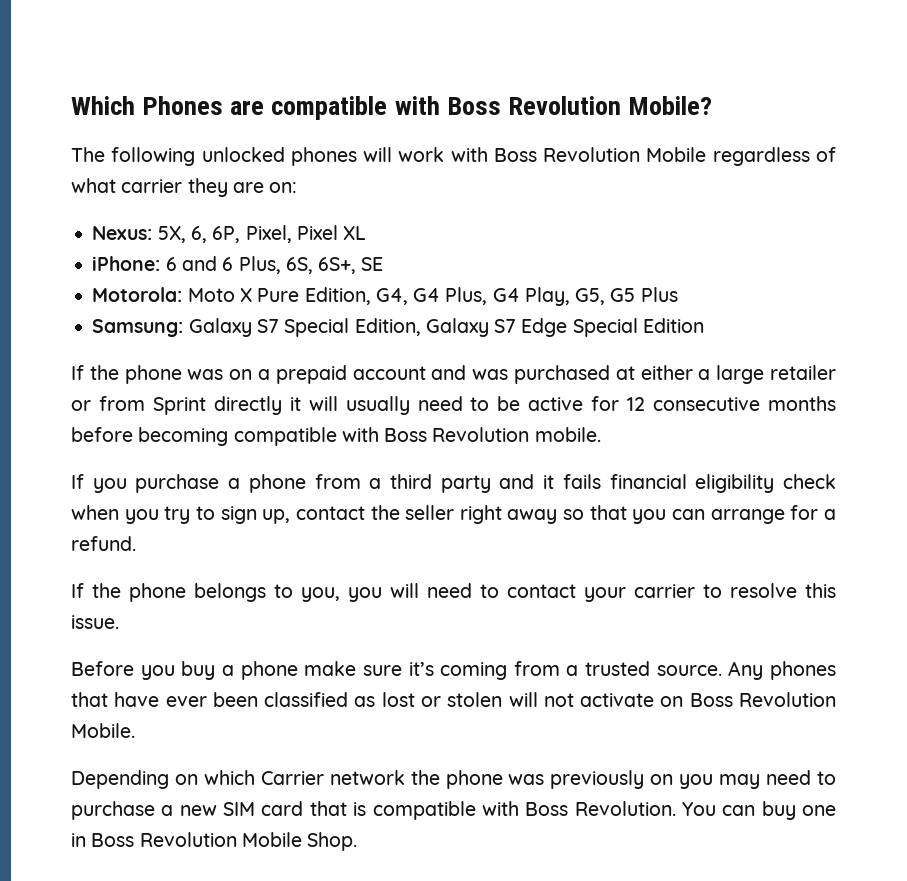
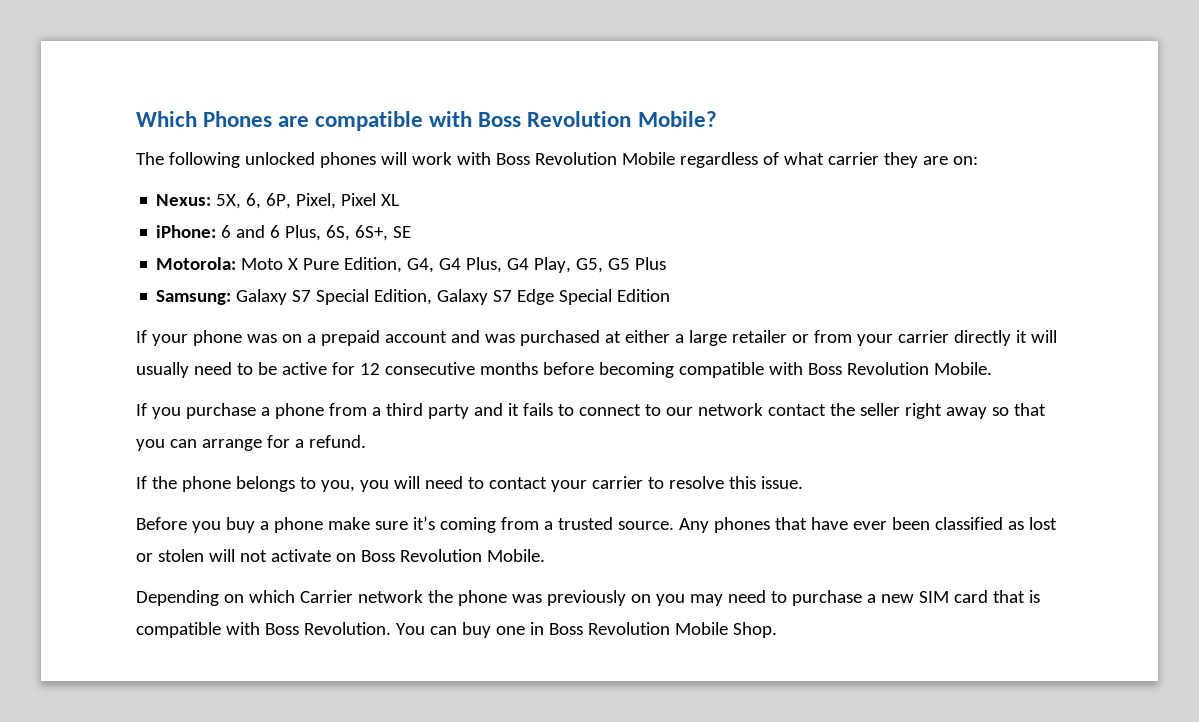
[89,365,119,380] the -> [151,334,188,346] your
[152,397,206,415] Sprint -> [856,330,949,346] your carrier
[534,427,601,442] mobile. -> [933,362,992,375] Mobile.
[609,474,836,493] [71,505,291,524] financial eligibility check when you try to sign up, -> [557,403,763,416] to connect to our network

